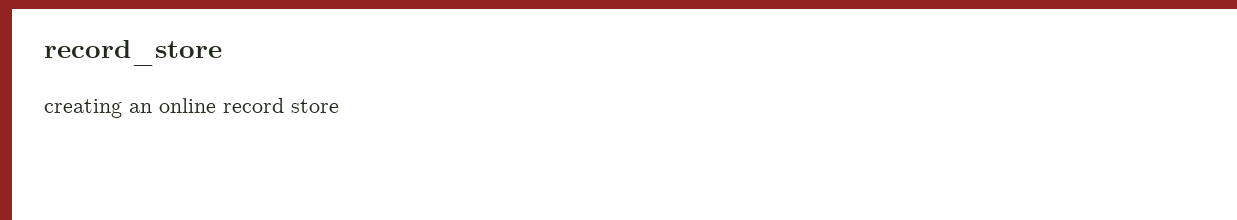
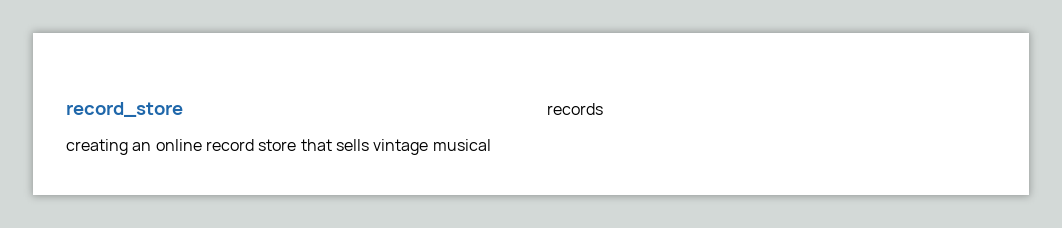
(339, 106) none -> [300,139,491,155] [547,103,603,115] that sells vintage musical records

